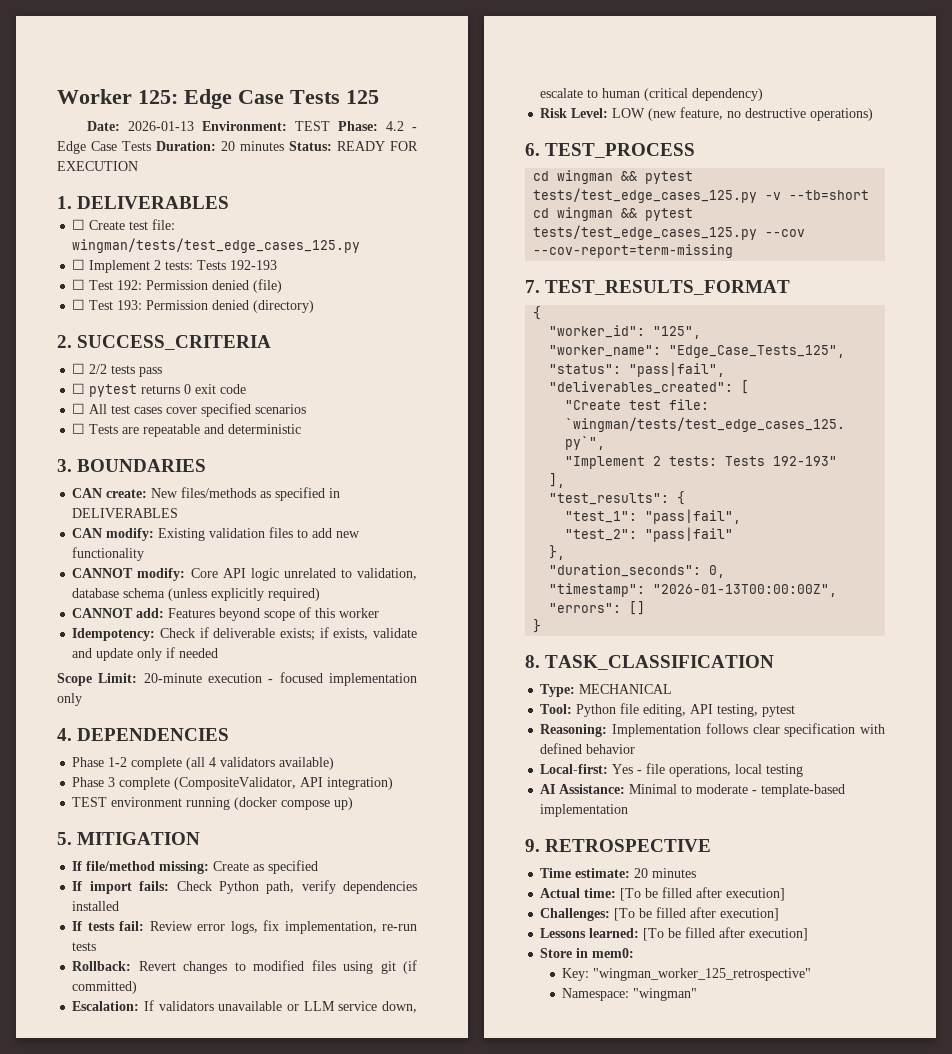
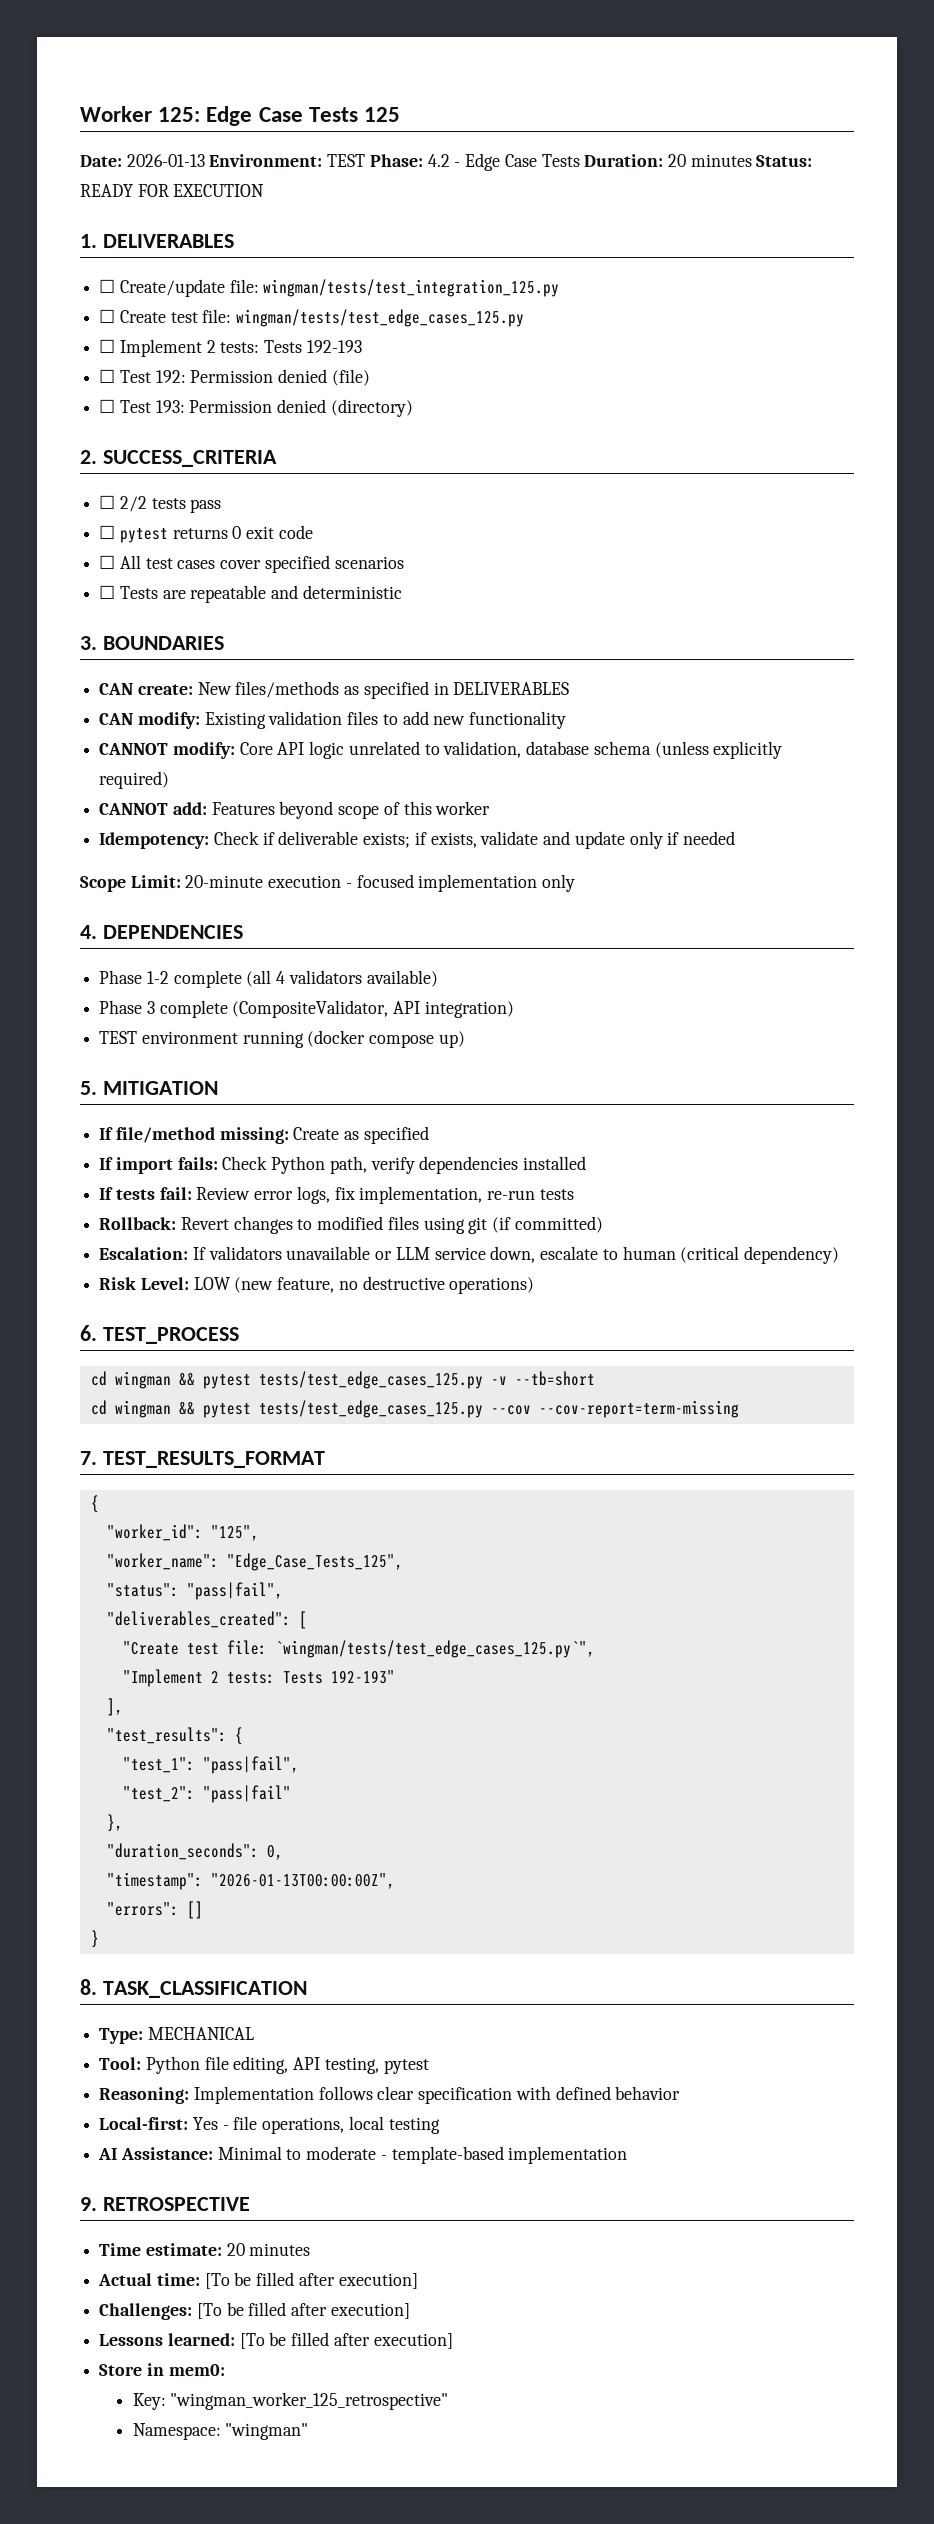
(230, 202) none -> [99,279,560,297] // ☐ Create/update file: wingman/tests/test_integration_125.py

